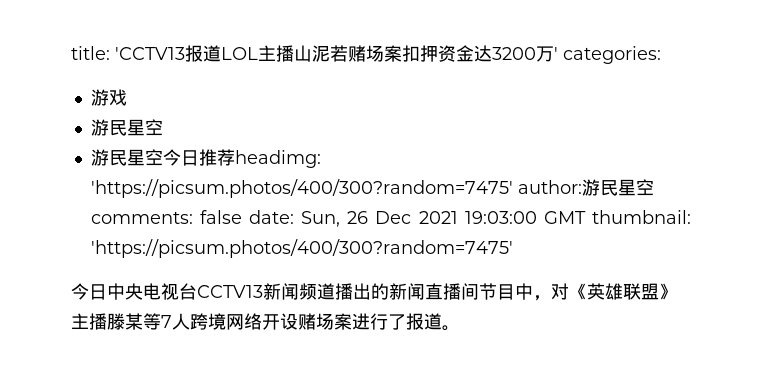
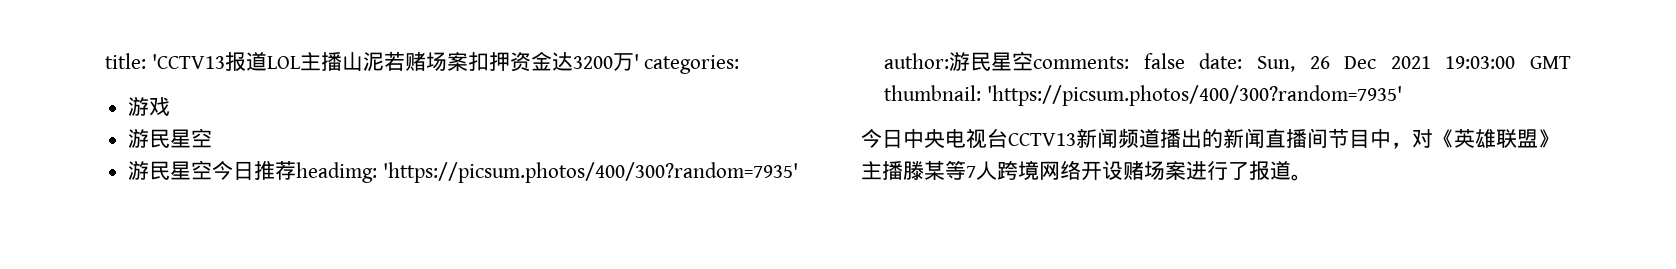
[90,179,513,198] 'https://picsum.photos/400/300?random=7475' -> [382,162,798,183] 'https://picsum.photos/400/300?random=7935'
[90,239,513,258] 'https://picsum.photos/400/300?random=7475' -> [986,85,1402,106] 'https://picsum.photos/400/300?random=7935'

